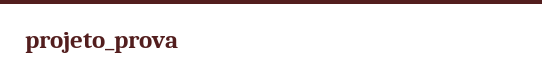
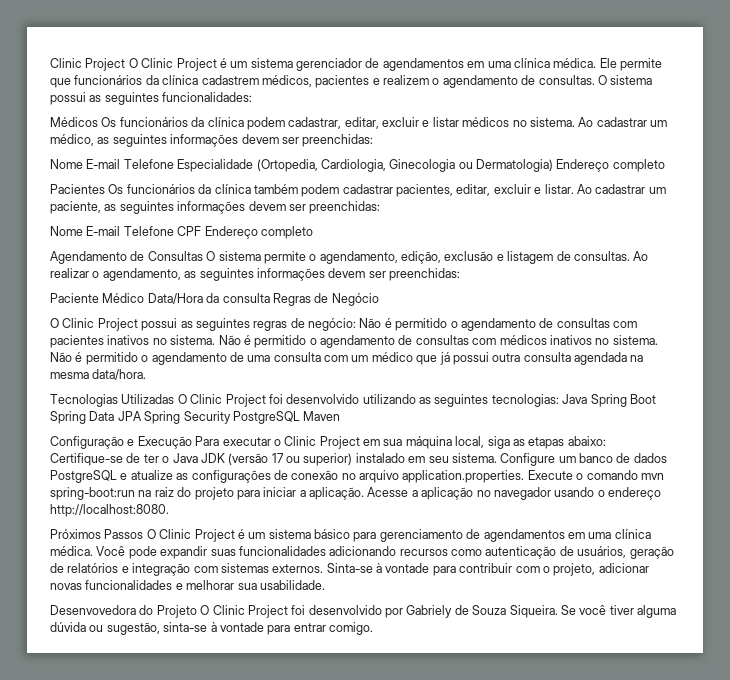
[25,32,178,53] projeto_prova -> [50,58,662,71] [50,75,653,88] [50,92,253,105] [50,117,667,130] [50,134,374,147] [50,159,665,172] [50,184,666,197] [50,201,381,214] [50,226,313,239] [50,251,649,264] [50,268,460,281] [50,293,379,306] [50,318,637,331] [50,335,658,348] [50,352,644,365] [50,369,147,380] [50,394,656,407] [50,411,341,424] [50,436,606,449] [50,453,667,466] [50,470,664,483] [50,487,661,500] [50,504,169,517] [50,529,651,542] [50,546,674,559] [50,563,649,576] [50,580,325,590] [50,605,676,618] [50,622,373,635] Clinic Project O Clinic Project é um sistema gerenciador de agendamentos em uma clínica médica. Ele permite que funcionários da clínica cadastrem médicos, pacientes e realizem o agendamento de consultas. O sistema possui as seguintes funcionalidades: // Médicos Os funcionários da clínica podem cadastrar, editar, excluir e listar médicos no sistema. Ao cadastrar um médico, as seguintes informações devem ser preenchidas: // Nome E-mail Telefone Especialidade (Ortopedia, Cardiologia, Ginecologia ou Dermatologia) Endereço completo // Pacientes Os funcionários da clínica também podem cadastrar pacientes, editar, excluir e listar. Ao cadastrar um paciente, as seguintes informações devem ser preenchidas: // Nome E-mail Telefone CPF Endereço completo // Agendamento de Consultas O sistema permite o agendamento, edição, exclusão e listagem de consultas. Ao realizar o agendamento, as seguintes informações devem ser preenchidas: // Paciente Médico Data/Hora da consulta Regras de Negócio // O Clinic Project possui as seguintes regras de negócio: Não é permitido o agendamento de consultas com pacientes inativos no sistema. Não é permitido o agendamento de consultas com médicos inativos no sistema. Não é permitido o agendamento de uma consulta com um médico que já possui outra consulta agendada na mesma data/hora. // Tecnologias Utilizadas O Clinic Project foi desenvolvido utilizando as seguintes tecnologias: Java Spring Boot Spring Data JPA Spring Security PostgreSQL Maven // Configuração e Execução Para executar o Clinic Project em sua máquina local, siga as etapas abaixo: Certifique-se de ter o Java JDK (versão 17 ou superior) instalado em seu sistema. Configure um banco de dados PostgreSQL e atualize as configurações de conexão no arquivo application.properties. Execute o comando mvn spring-boot:run na raiz do projeto para iniciar a aplicação. Acesse a aplicação no navegador usando o endereço http://localhost:8080. // Próximos Passos O Clinic Project é um sistema básico para gerenciamento de agendamentos em uma clínica médica. Você pode expandir suas funcionalidades adicionando recursos como autenticação de usuários, geração de relatórios e integração com sistemas externos. Sinta-se à vontade para contribuir com o projeto, adicionar novas funcionalidades e melhorar sua usabilidade. // Desenvovedora do Projeto O Clinic Project foi desenvolvido por Gabriely de Souza Siqueira. Se você tiver alguma dúvida ou sugestão, sinta-se à vontade para entrar comigo.

